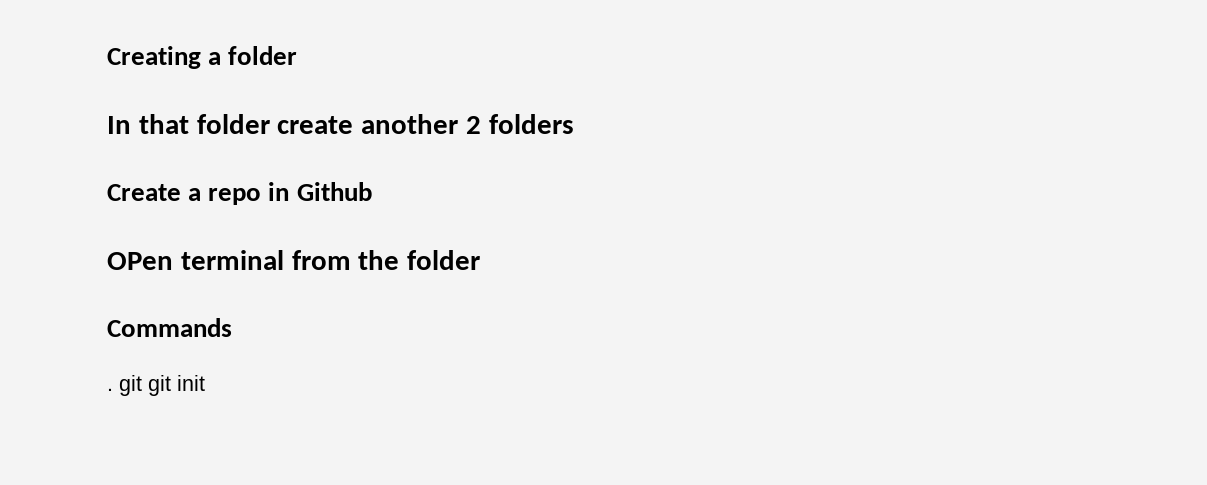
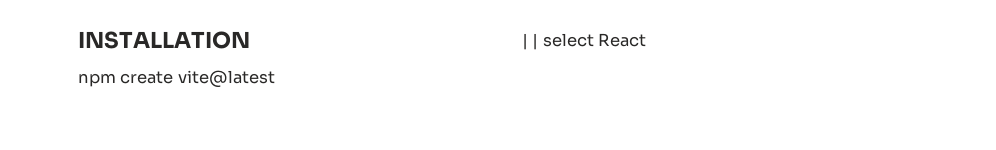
[107,46,298,69] [107,114,574,134] [107,182,372,205] [107,250,481,270] [107,318,232,337] [107,375,205,396] Creating a folder // In that folder create another 2 folders // Create a repo in Github // OPen terminal from the folder // Commands // . git git init -> [78,31,250,49] [78,70,275,88] [522,33,647,50] INSTALLATION // npm create vite@latest // | | select React

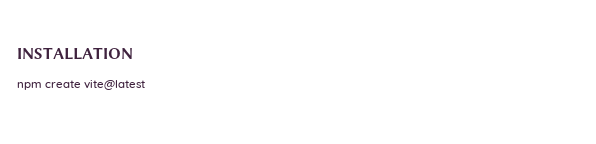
[522,33,647,50] // | | select React -> (146, 85) none

